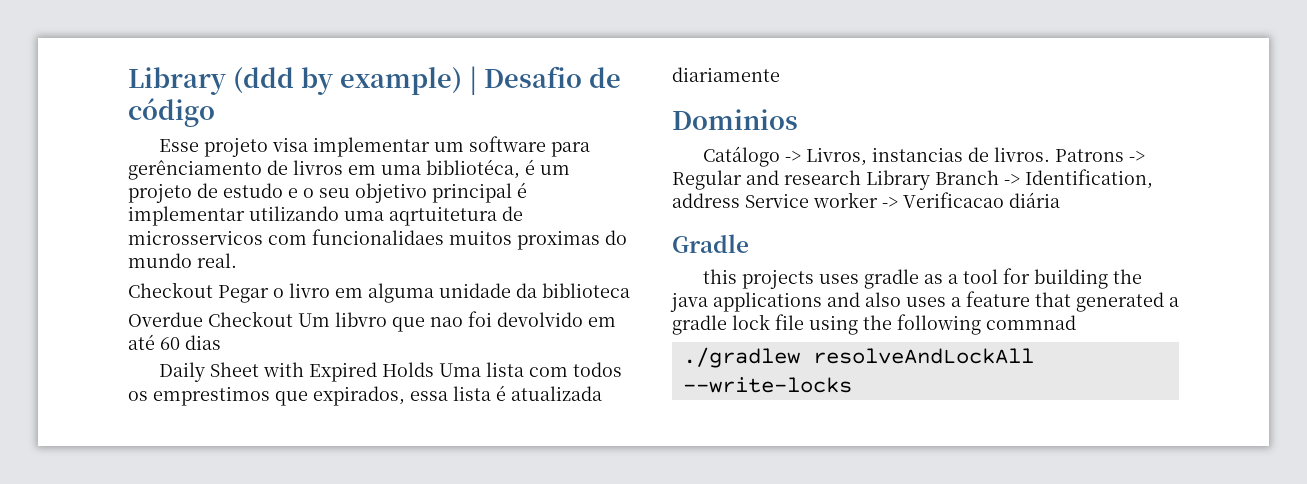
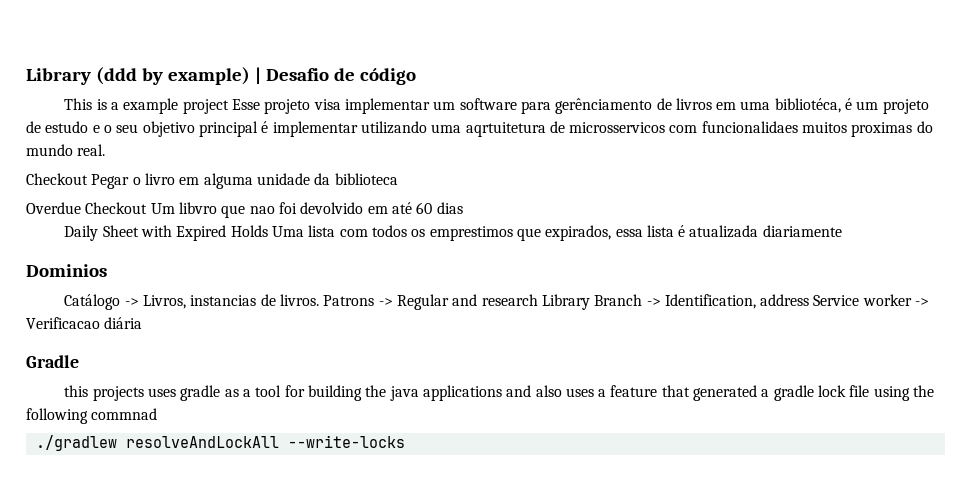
(215, 112) none -> [64,98,229,114] This is a example project

